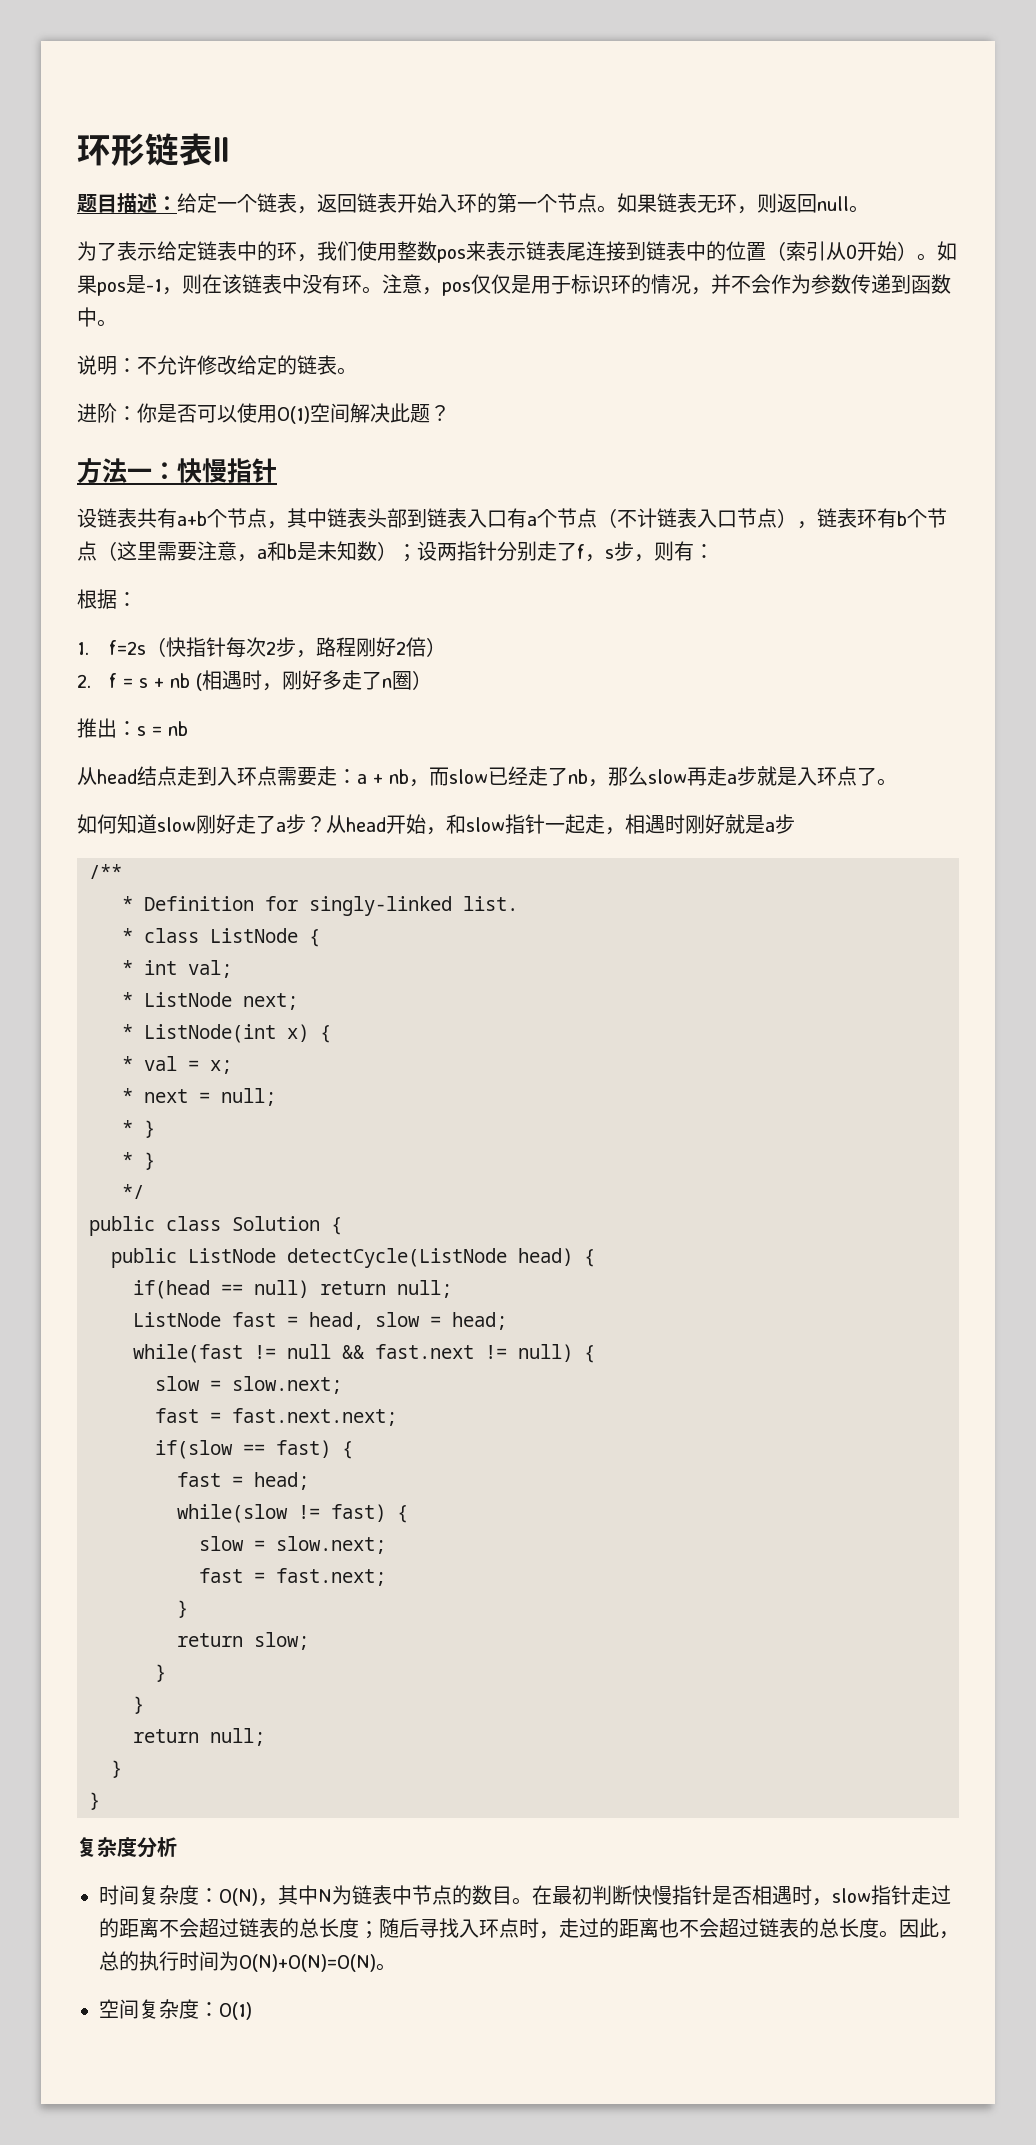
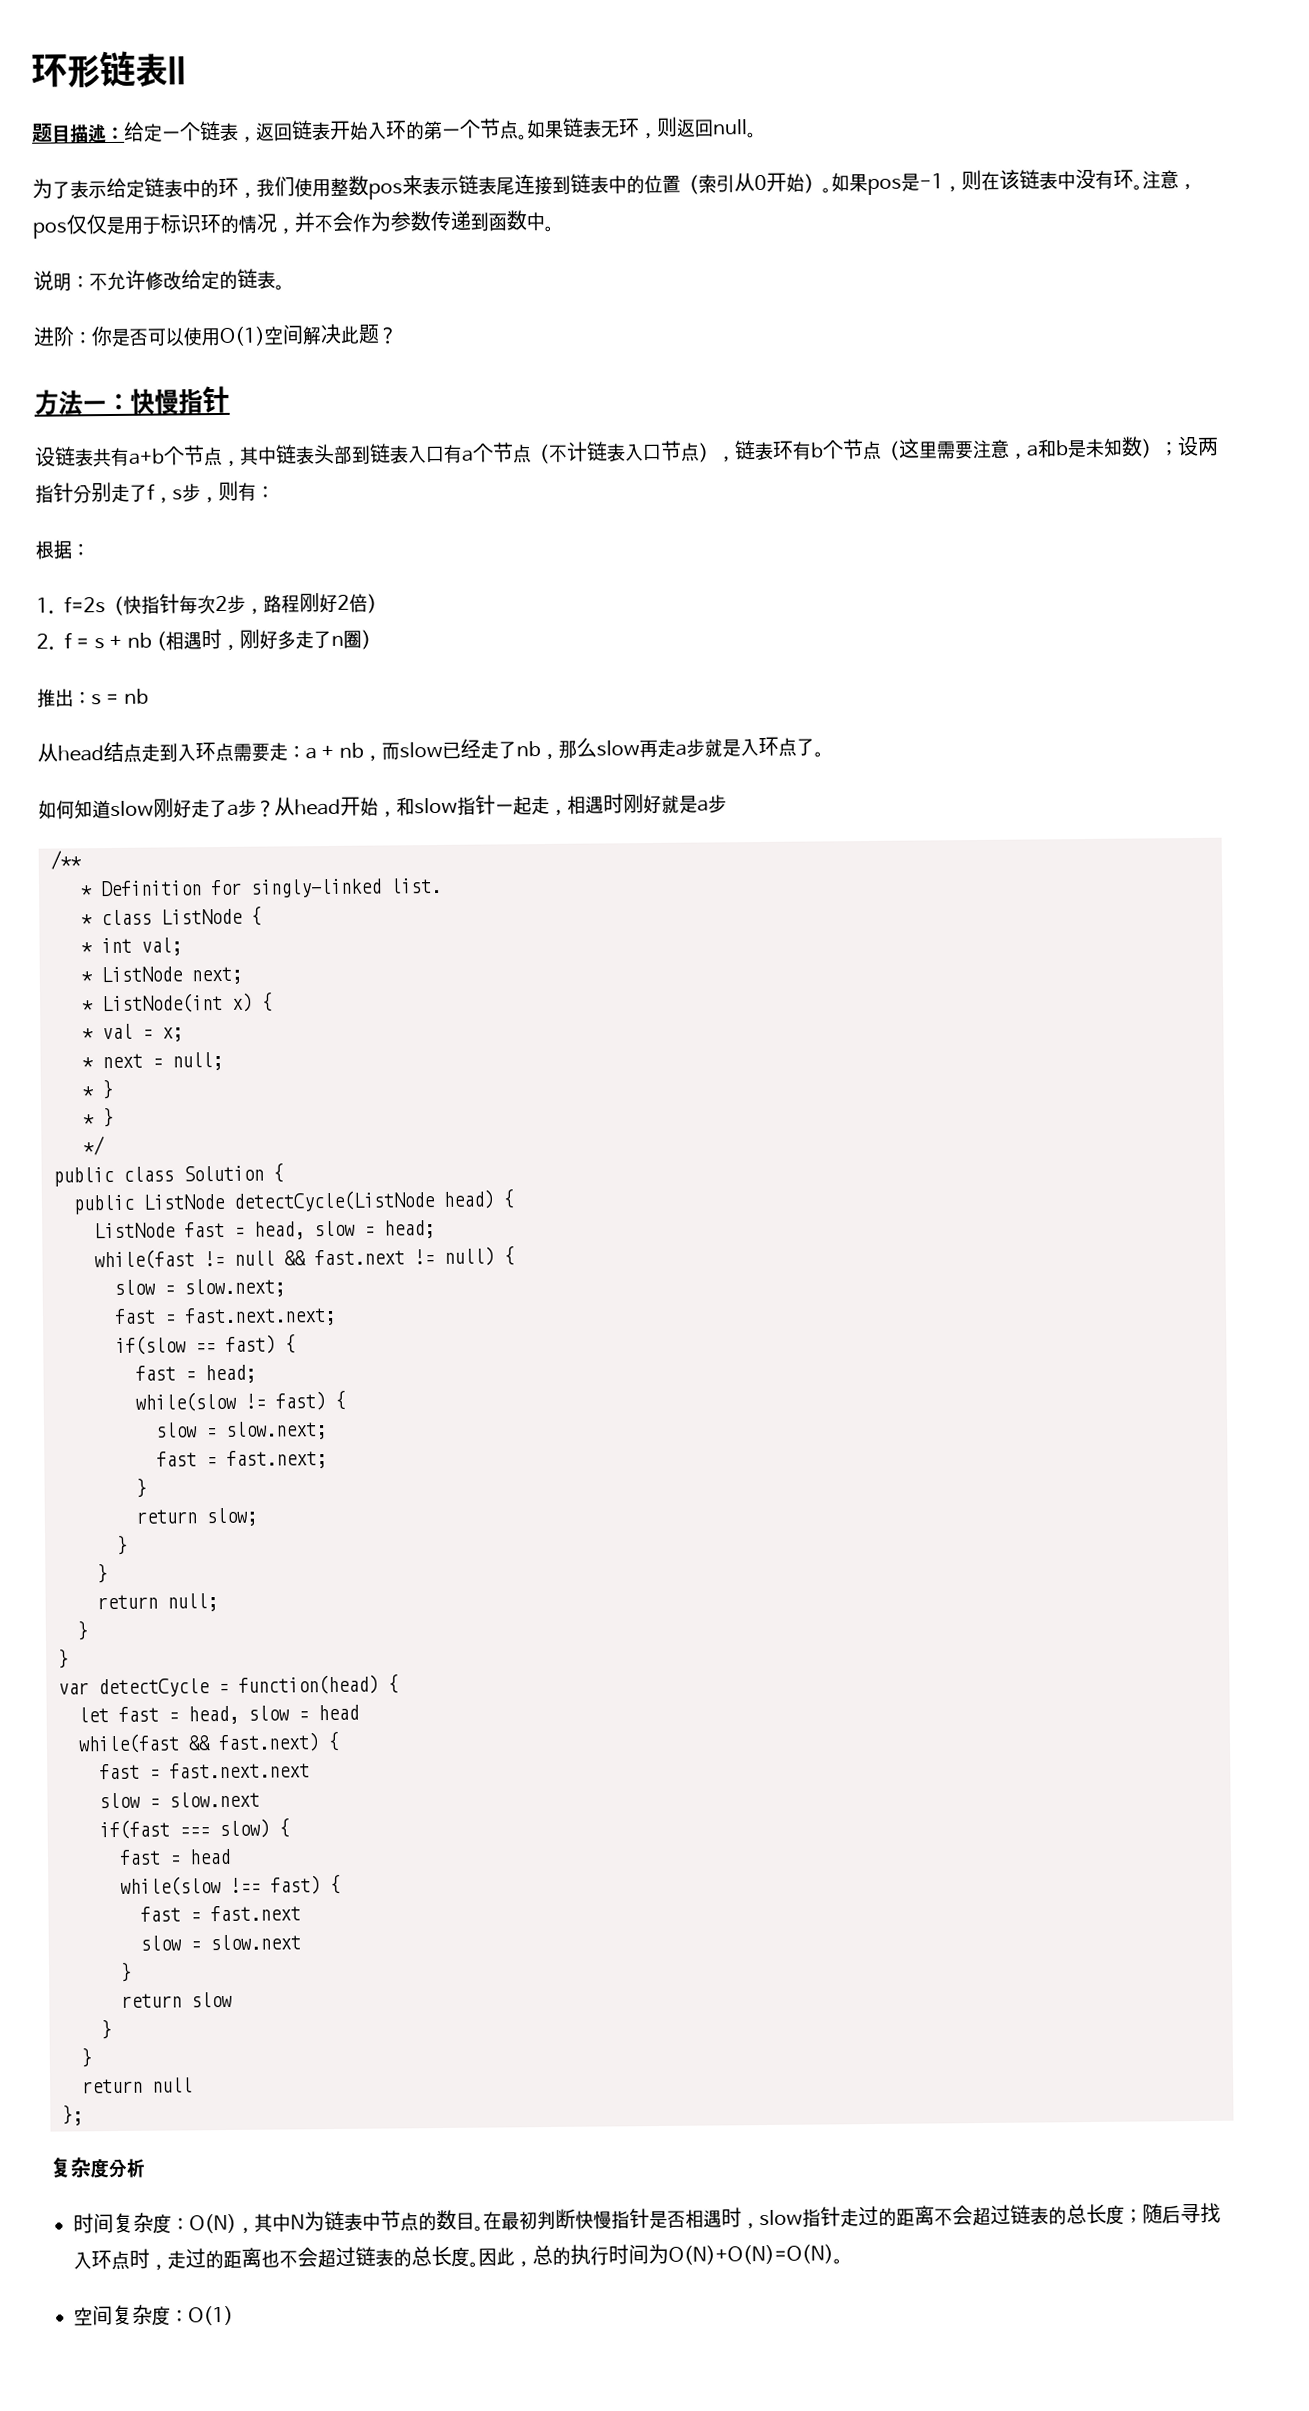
[133,1280,452,1299] // if(head == null) return null; -> (515, 1198) none
(100, 1801) none -> [58,1673,399,1698] [78,1704,359,1725] [78,1730,340,1754] [99,1762,310,1780] [99,1791,260,1809] [99,1817,290,1840] [119,1848,231,1865] [120,1873,341,1896] [140,1905,301,1922] [140,1934,301,1951] [120,1961,132,1982] [121,1991,233,2008] [101,2019,112,2040] [81,2047,92,2068] [82,2077,193,2094] [62,2104,83,2126] // var detectCycle = function(head) { // let fast = head, slow = head // while(fast && fast.next) { // fast = fast.next.next // slow = slow.next // if(fast === slow) { // fast = head // while(slow !== fast) { // fast = fast.next // slow = slow.next // } // return slow // } // } // return null // };

